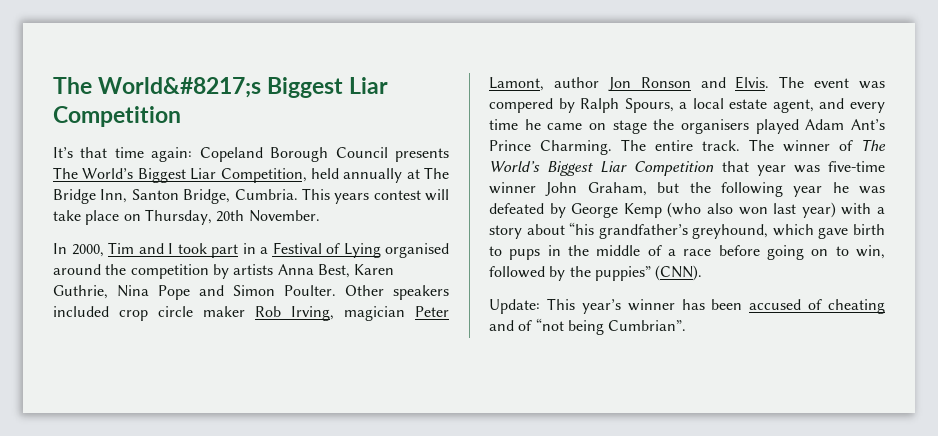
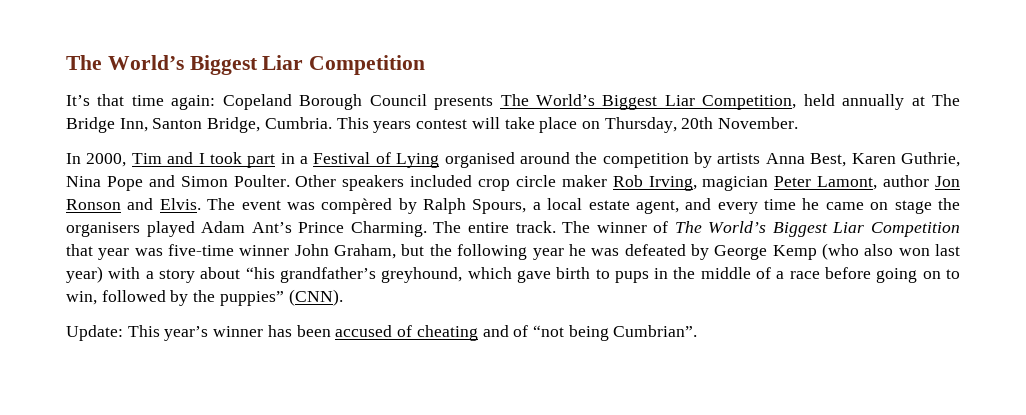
[53,77,262,98] The World&#8217;s -> [66,55,184,70] The World’s
[489,98,553,113] compered -> [321,198,393,214] compèred

